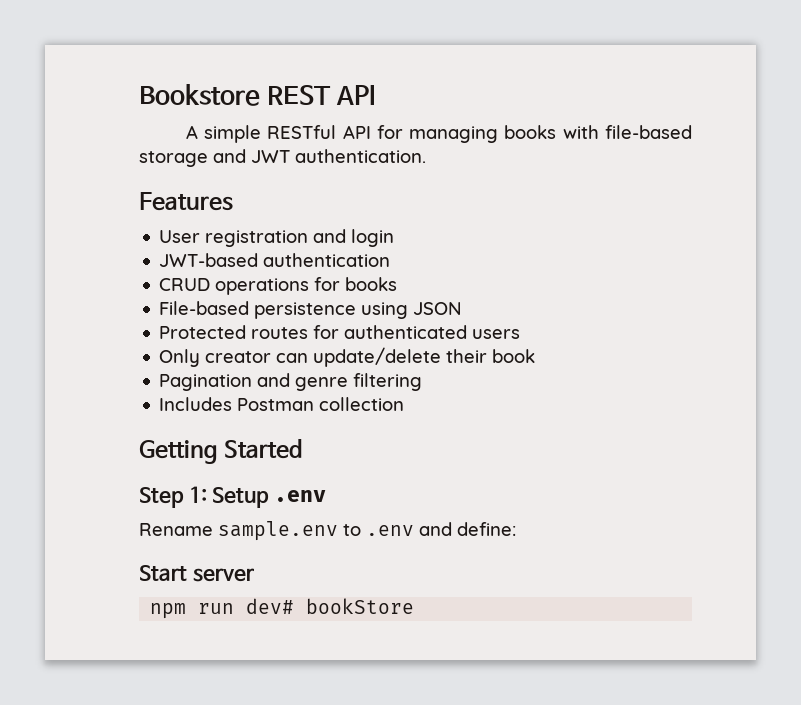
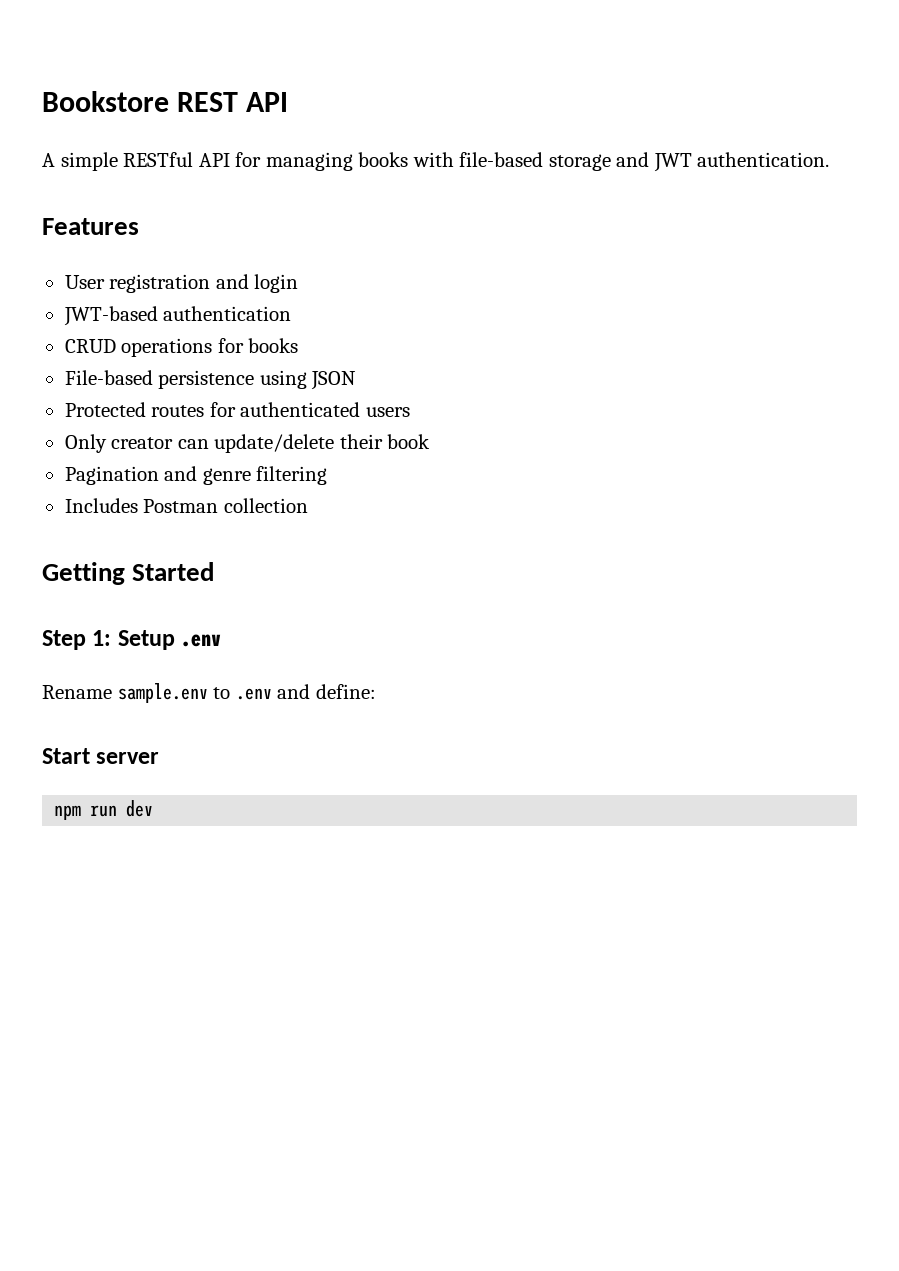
[246,598,415,614] dev# bookStore -> [126,800,154,817] dev

